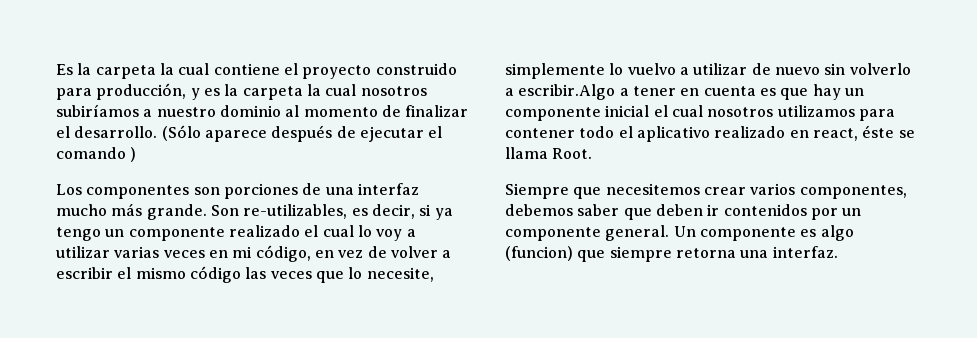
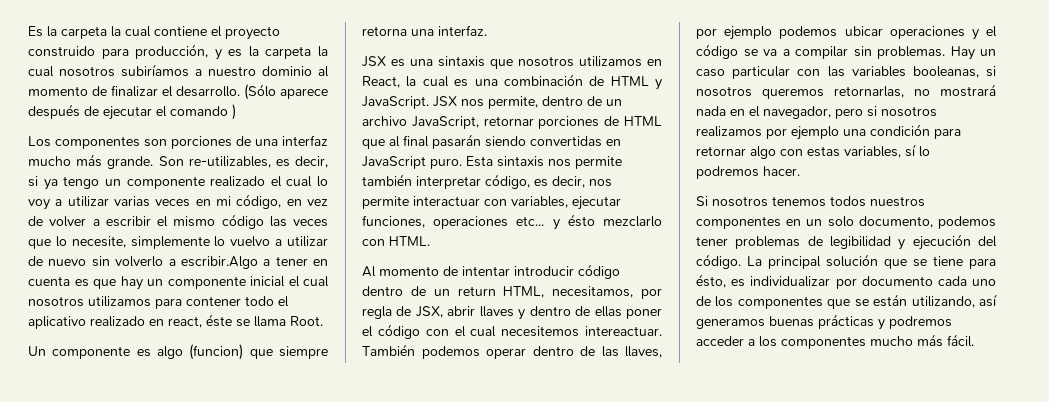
[505,183,907,199] [505,204,862,220] [505,225,670,241] Siempre que necesitemos crear varios componentes, debemos saber que deben ir contenidos por un componente general. -> (323, 321) none
(838, 252) none -> [362,56,662,69] [362,74,662,90] [362,96,622,109] [362,116,662,129] [362,134,621,149] [362,156,622,169] [362,174,612,189] [362,196,621,210] [362,214,662,230] [362,236,430,246] [362,264,620,279] [362,286,662,299] [362,306,662,320] [362,324,662,339] [362,344,662,359] [696,26,997,40] [696,44,996,60] [696,66,996,79] [696,84,996,99] [696,106,937,119] [696,124,961,140] [696,144,930,159] [696,166,800,179] [696,196,925,207] [696,216,996,229] [696,234,997,250] [696,254,996,269] [696,274,996,289] [696,294,997,309] [696,314,952,330] [696,334,974,349] // JSX es una sintaxis que nosotros utilizamos en React, la cual es una combinación de HTML y JavaScript. JSX nos permite, dentro de un archivo JavaScript, retornar porciones de HTML que al final pasarán siendo convertidas en JavaScript puro. Esta sintaxis nos permite también interpretar código, es decir, nos permite interactuar con variables, ejecutar funciones, operaciones etc... y ésto mezclarlo con HTML. // Al momento de intentar introducir código dentro de un return HTML, necesitamos, por regla de JSX, abrir llaves y dentro de ellas poner el código con el cual necesitemos intereactuar. También podemos operar dentro de las llaves, por ejemplo podemos ubicar operaciones y el código se va a compilar sin problemas. Hay un caso particular con las variables booleanas, si nosotros queremos retornarlas, no mostrará nada en el navegador, pero si nosotros realizamos por ejemplo una condición para retornar algo con estas variables, sí lo podremos hacer. // Si nosotros tenemos todos nuestros componentes en un solo documento, podemos tener problemas de legibilidad y ejecución del código. La principal solución que se tiene para ésto, es individualizar por documento cada uno de los componentes que se están utilizando, así generamos buenas prácticas y podremos acceder a los componentes mucho más fácil.

